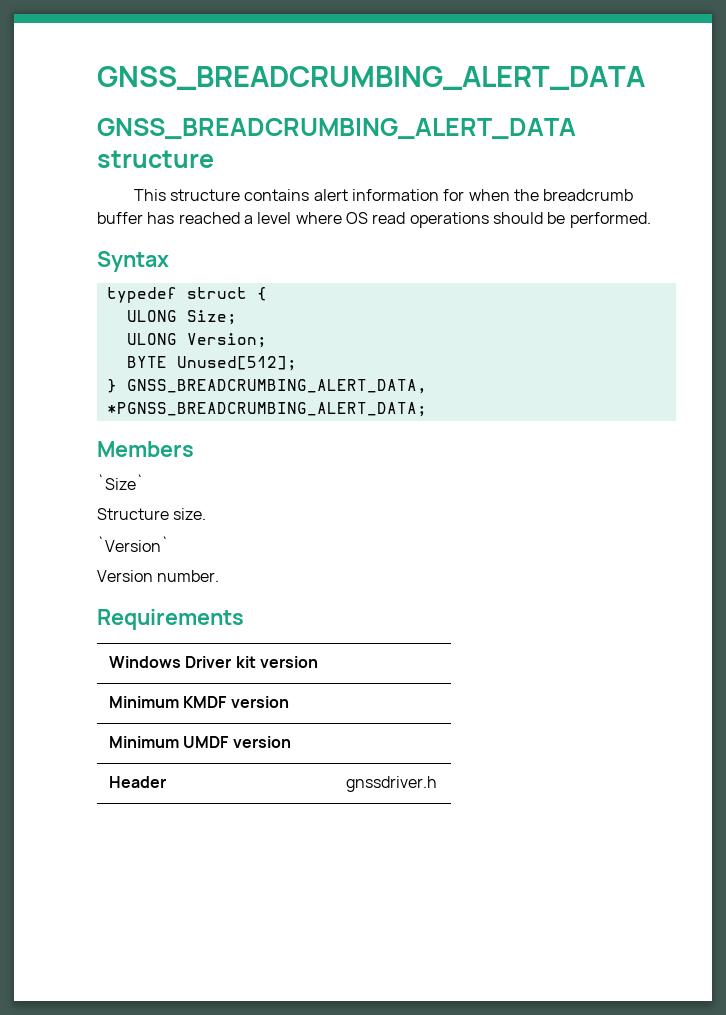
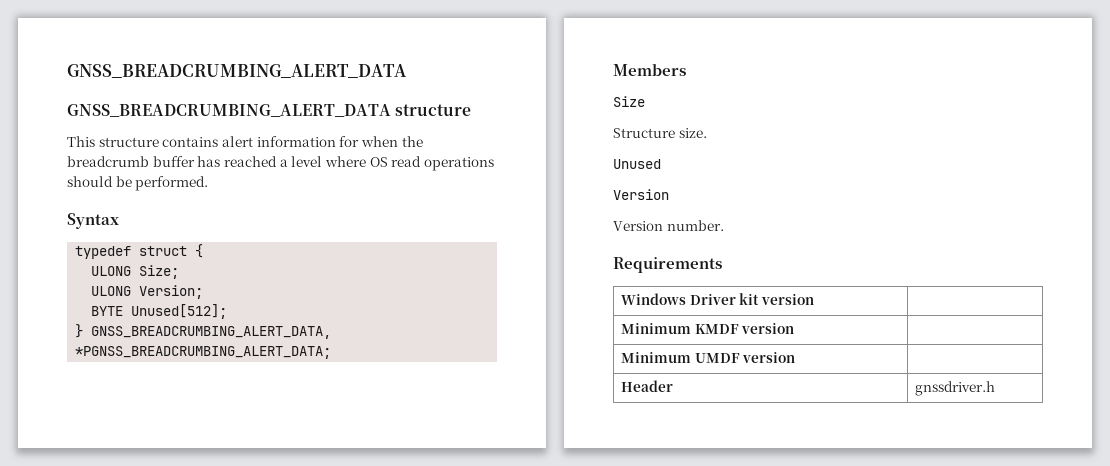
[97,474,144,490] `Size` -> [613,96,645,107] Size
[97,536,169,552] `Version` -> [613,159,661,169] [613,189,669,200] Unused // Version

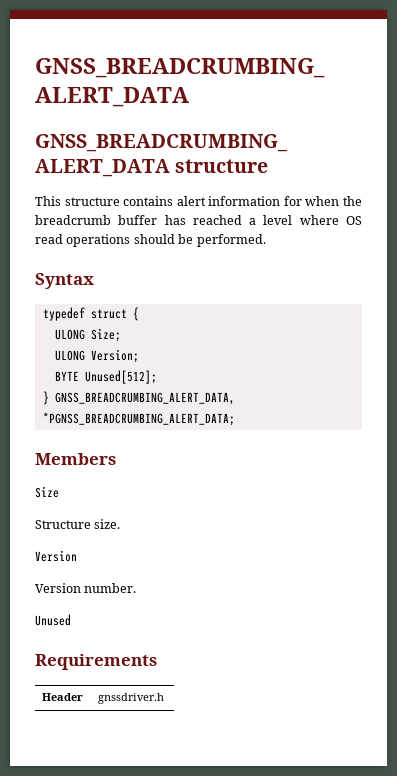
[613,159,661,169] // Unused -> (121, 524) none
(724, 225) none -> [35,614,71,626] // Unused
[620,293,814,305] [620,323,795,334] [620,352,796,363] // Windows Driver kit version | // Minimum KMDF version | // Minimum UMDF version | -> (157, 662) none

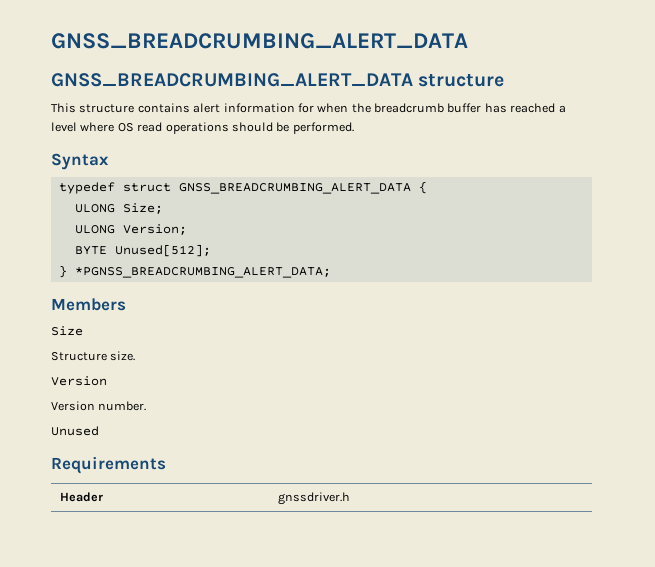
(127, 314) none -> [178,183,411,194] GNSS_BREADCRUMBING_ALERT_DATA
[54,392,235,405] GNSS_BREADCRUMBING_ALERT_DATA, -> (67, 271) none

